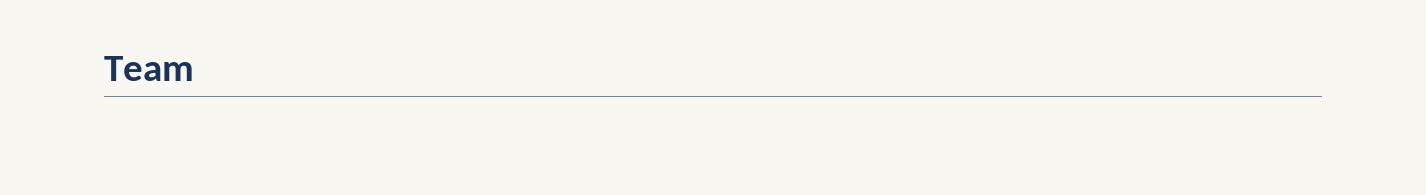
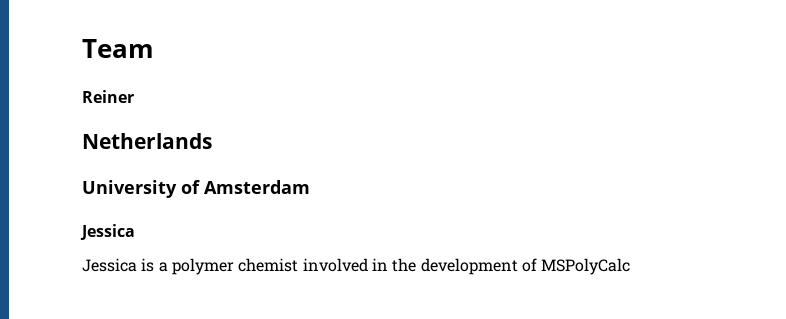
(194, 68) none -> [82,90,134,103] [82,133,212,149] [82,180,310,198] [80,224,135,240] [82,258,631,275] // Reiner // Netherlands // University of Amsterdam // Jessica // Jessica is a polymer chemist involved in the development of MSPolyCalc

